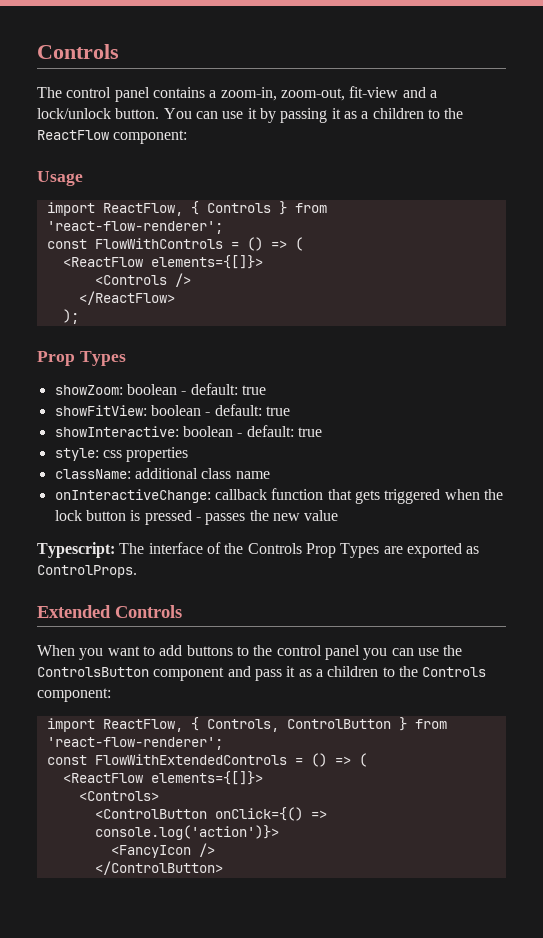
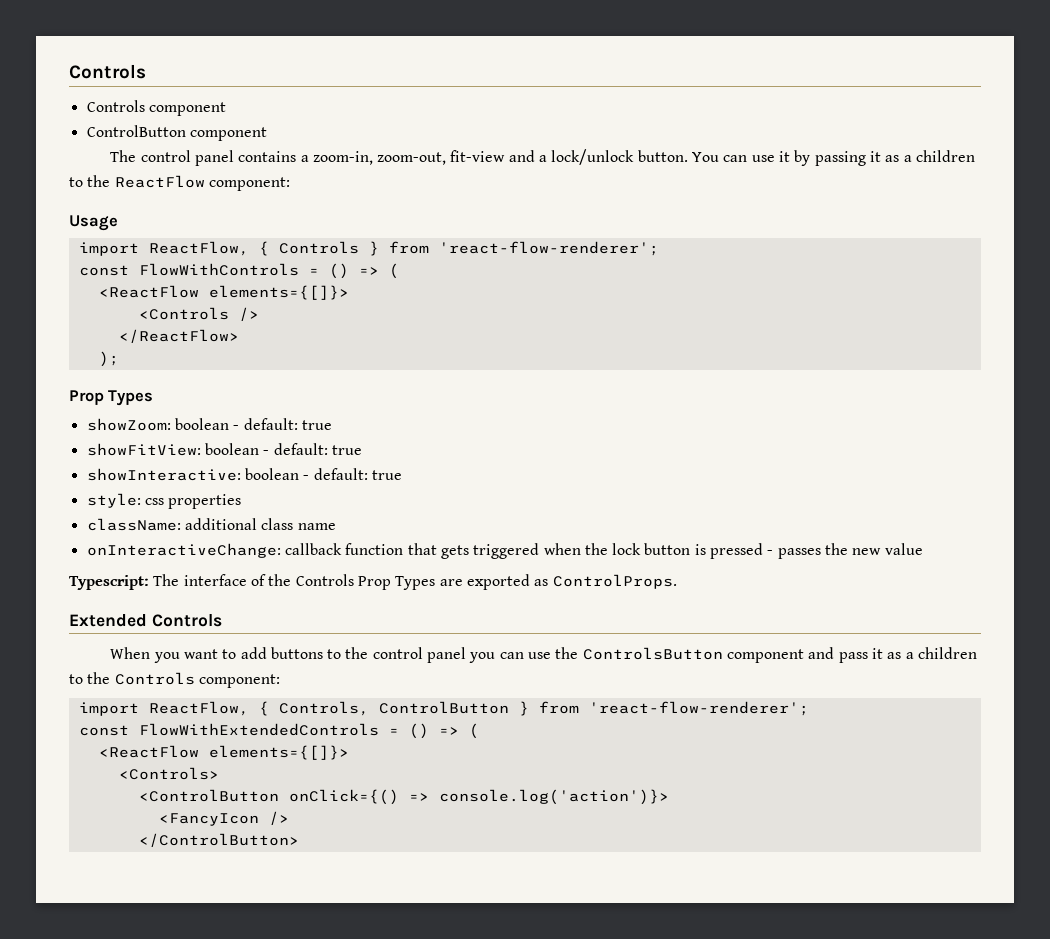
[37,44,119,59] Controls -> [69,64,146,79] [86,100,226,116] [86,125,267,141] Controls // Controls component // ControlButton component

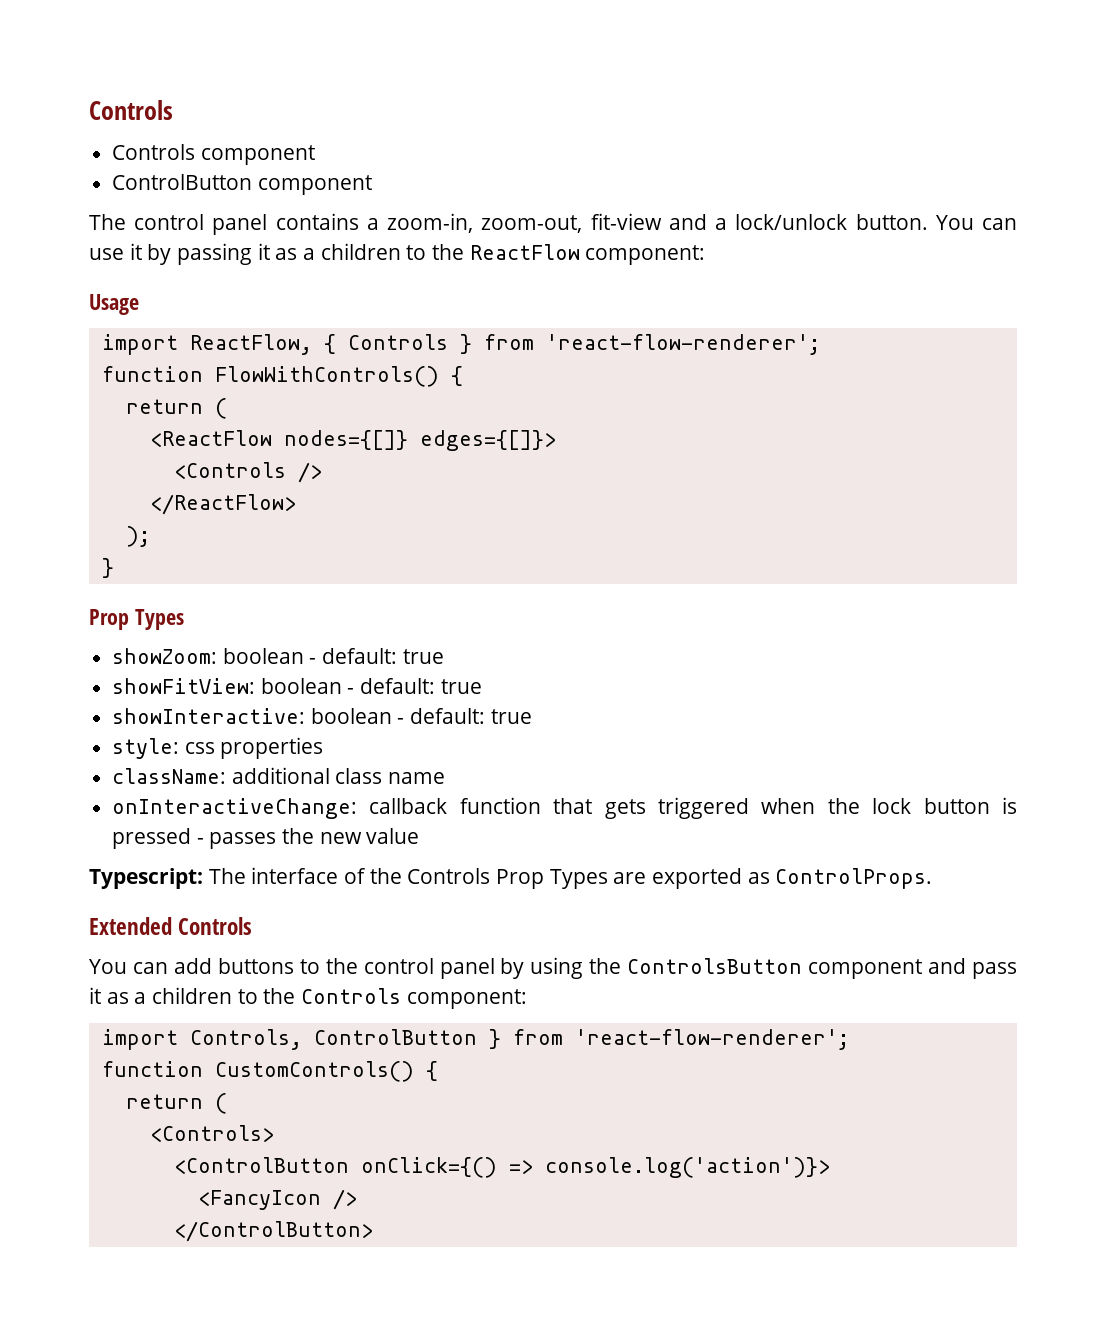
[78,263,399,279] [98,285,349,300] const FlowWithControls = () => ( // <ReactFlow elements={[]}> -> [101,366,463,387] [125,398,227,419] [149,430,556,451] function FlowWithControls() { // return ( // <ReactFlow nodes={[]} edges={[]}>
(119, 359) none -> [101,558,114,578] // }
[110,647,237,663] When you want to -> [89,959,168,974] You can
[469,652,552,663] you can use -> [500,957,584,979] by using
[148,701,269,716] ReactFlow, { -> (178, 1039) none
[78,723,479,739] [98,745,349,760] const FlowWithExtendedControls = () => ( // <ReactFlow elements={[]}> -> [101,1061,438,1082] [125,1093,227,1114] function CustomControls() { // return (

